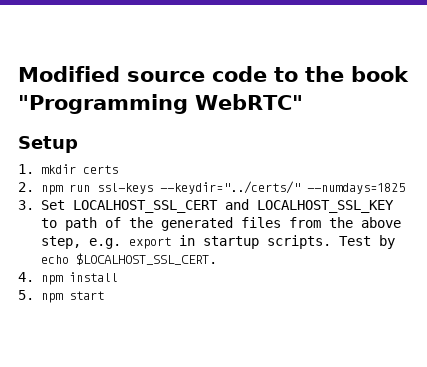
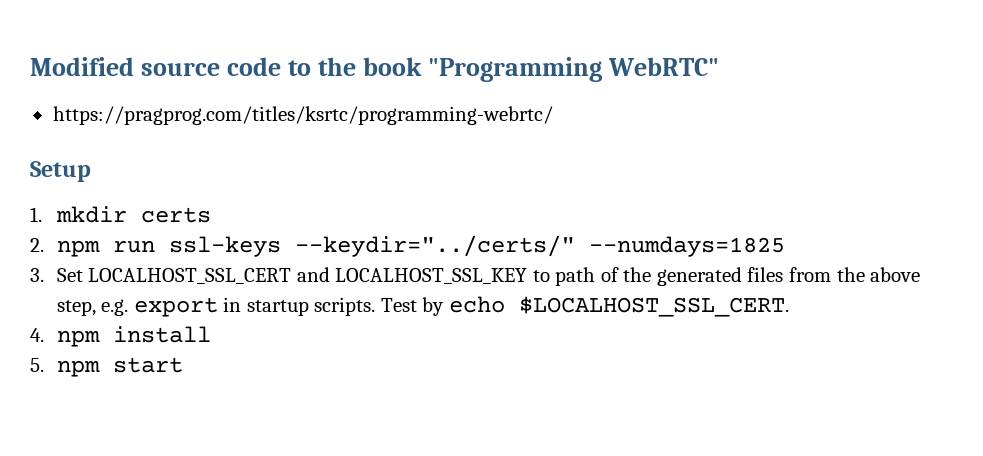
(303, 102) none -> [52,106,553,125] // https://pragprog.com/titles/ksrtc/programming-webrtc/

